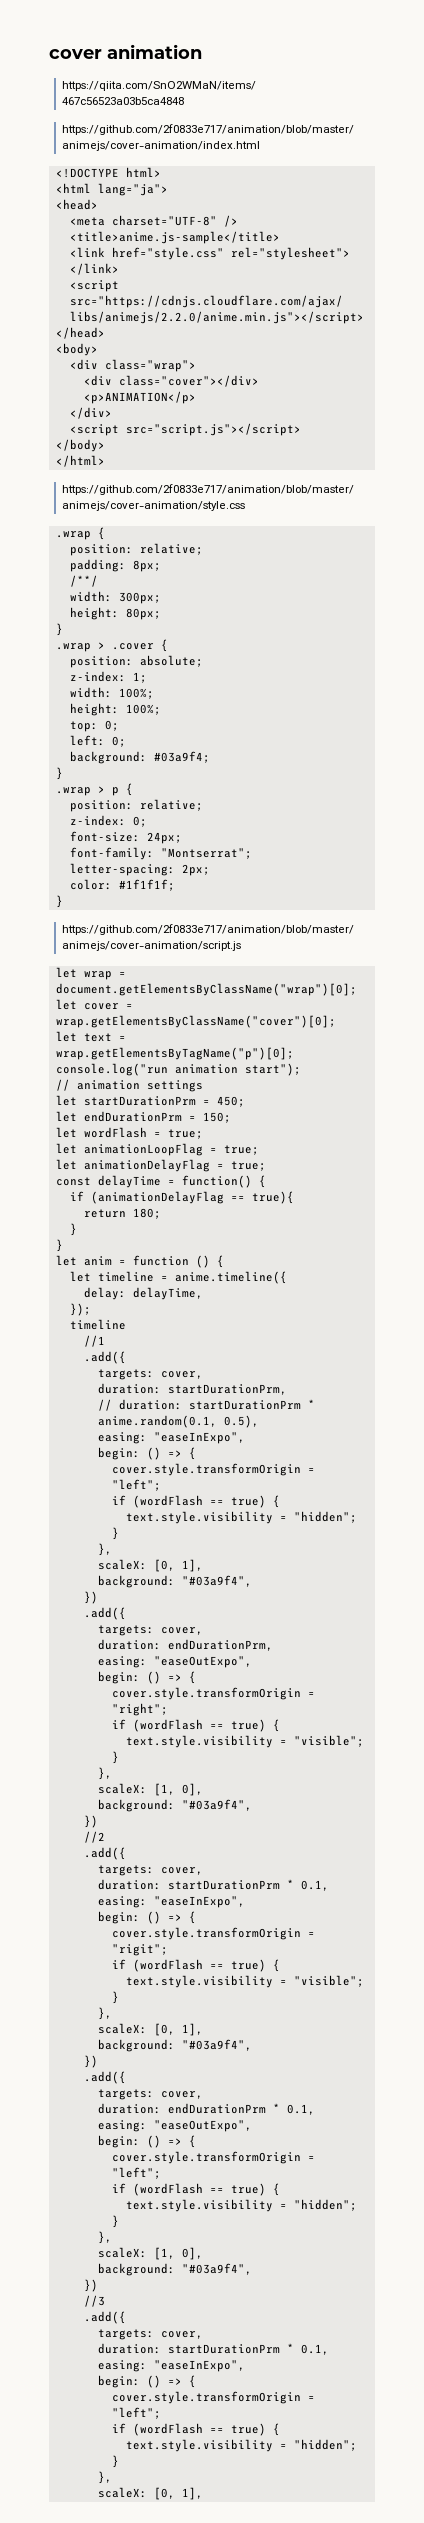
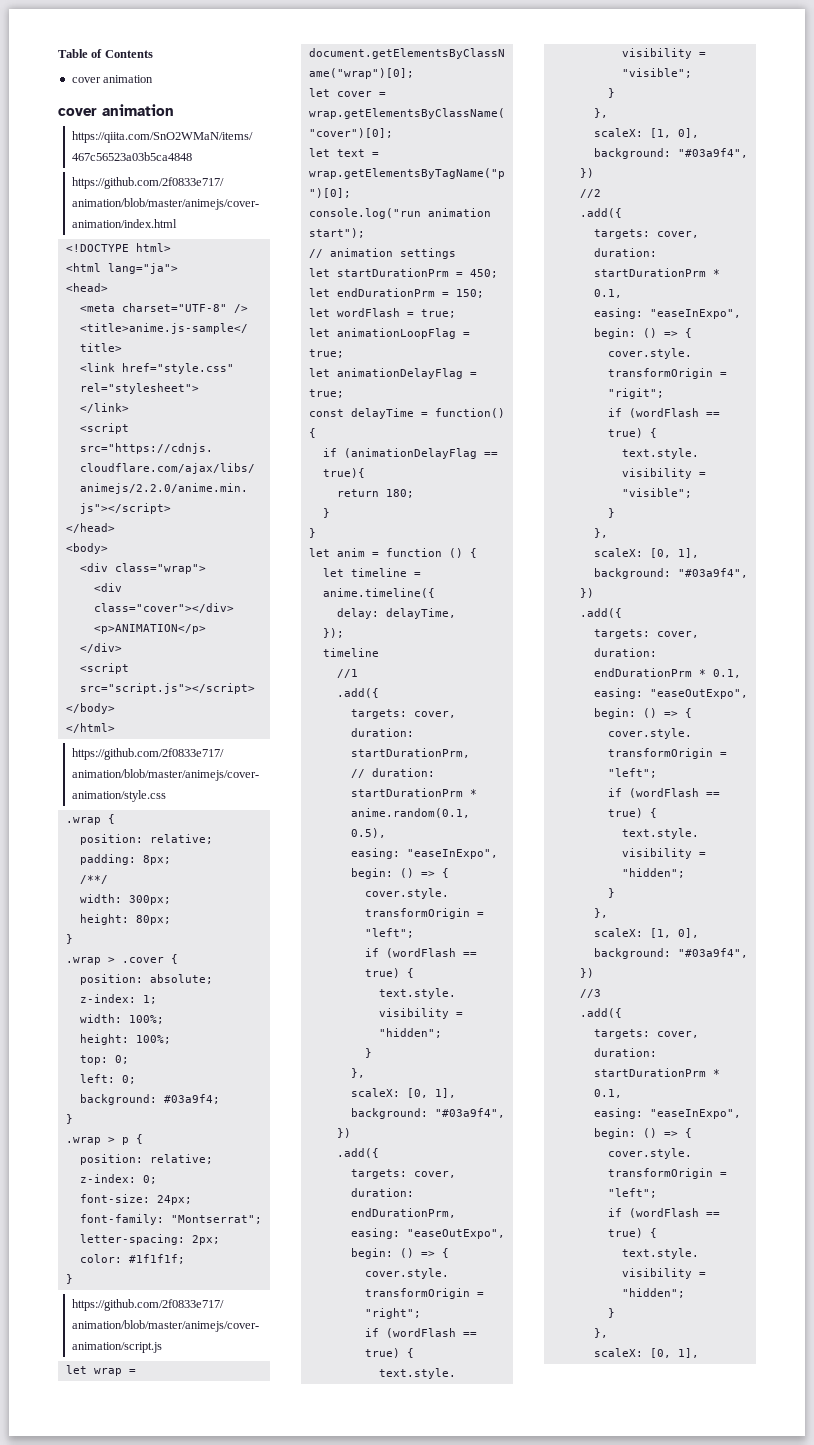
(49, 54) none -> [58,49,153,58] [71,75,154,83] Table of Contents // cover animation //

